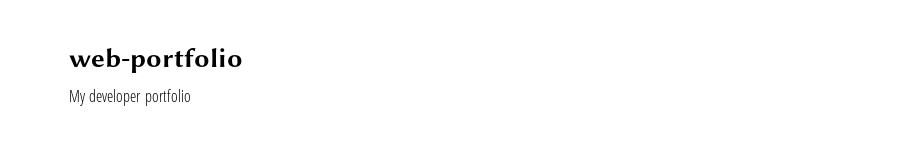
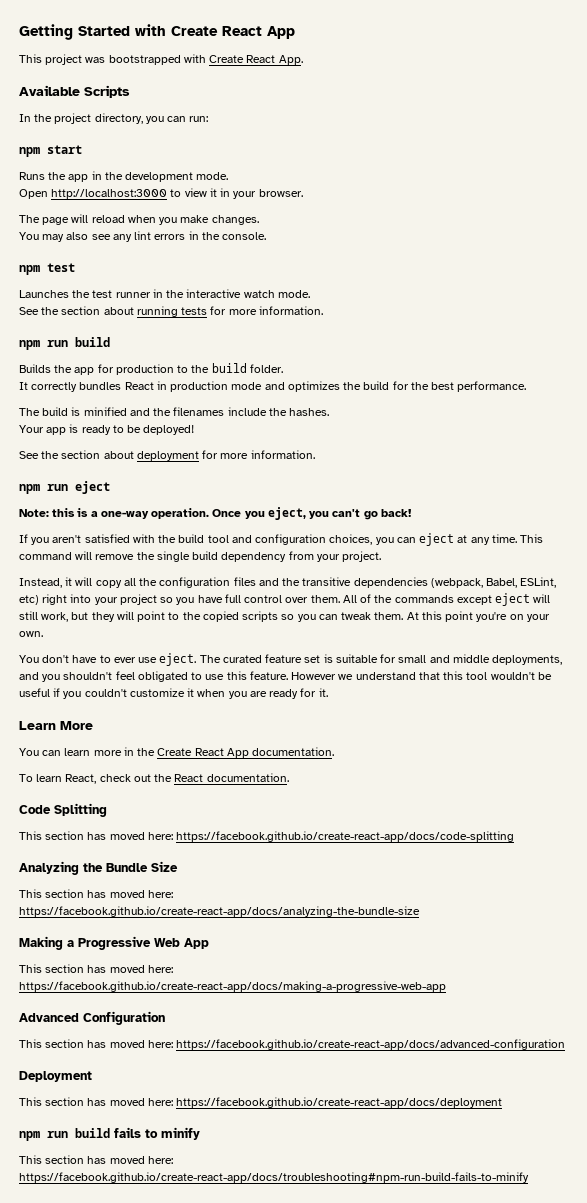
[69,48,243,73] [69,89,191,106] web-portfolio // My developer portfolio -> [19,24,295,40] [19,54,303,65] [19,85,130,98] [19,113,209,124] [19,145,82,157] [19,171,229,182] [19,188,303,199] [19,214,259,225] [19,231,267,242] [19,263,75,275] [19,289,310,298] [19,306,323,317] [19,337,110,350] [19,363,283,375] [19,381,527,392] [19,407,330,416] [19,424,195,435] [19,450,315,461] [19,481,110,494] [19,507,411,520] [19,533,544,546] [19,551,382,562] [19,577,557,588] [19,593,551,606] [19,611,550,622] [19,631,43,637] [19,653,563,666] [19,671,552,682] [19,688,328,699] [19,721,93,730] [19,747,335,758] [19,773,289,784] [19,803,107,817] [19,831,515,842] [19,861,178,875] [19,889,173,898] [19,906,420,917] [19,936,209,950] [19,964,173,973] [19,981,446,992] [19,1011,165,1025] [19,1039,566,1050] [19,1071,92,1082] [19,1097,503,1108] [19,1127,200,1141] [19,1155,173,1164] [19,1172,529,1183] Getting Started with Create React App // This project was bootstrapped with Create React App. // Available Scripts // In the project directory, you can run: // npm start // Runs the app in the development mode. // Open http://localhost:3000 to view it in your browser. // The page will reload when you make changes. // You may also see any lint errors in the console. // npm test // Launches the test runner in the interactive watch mode. // See the section about running tests for more information. // npm run build // Builds the app for production to the build folder. // It correctly bundles React in production mode and optimizes the build for the best performance. // The build is minified and the filenames include the hashes. // Your app is ready to be deployed! // See the section about deployment for more information. // npm run eject // Note: this is a one-way operation. Once you eject, you can't go back! // If you aren't satisfied with the build tool and configuration choices, you can eject at any time. This command will remove the single build dependency from your project. // Instead, it will copy all the configuration files and the transitive dependencies (webpack, Babel, ESLint, etc) right into your project so you have full control over them. All of the commands except eject will still work, but they will point to the copied scripts so you can tweak them. At this point you're on your own. // You don't have to ever use eject. The curated feature set is suitable for small and middle deployments, and you shouldn't feel obligated to use this feature. However we understand that this tool wouldn't be useful if you couldn't customize it when you are ready for it. // Learn More // You can learn more in the Create React App documentation. // To learn React, check out the React documentation. // Code Splitting // This section has moved here: https://facebook.github.io/create-react-app/docs/code-splitting // Analyzing the Bundle Size // This section has moved here: https://facebook.github.io/create-react-app/docs/analyzing-the-bundle-size // Making a Progressive Web App // This section has moved here: https://facebook.github.io/create-react-app/docs/making-a-progressive-web-app // Advanced Configuration // This section has moved here: https://facebook.github.io/create-react-app/docs/advanced-configuration // Deployment // This section has moved here: https://facebook.github.io/create-react-app/docs/deployment // npm run build fails to minify // This section has moved here: https://facebook.github.io/create-react-app/docs/troubleshooting#npm-run-build-fails-to-minify

